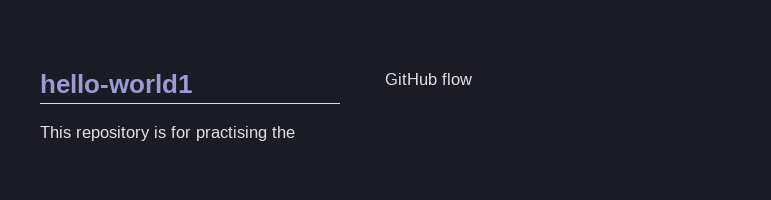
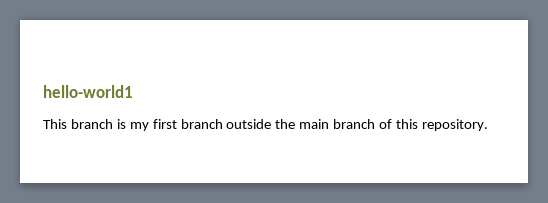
[76,126,295,141] [385,73,472,85] repository is for practising the GitHub flow -> [70,119,488,131] branch is my first branch outside the main branch of this repository.

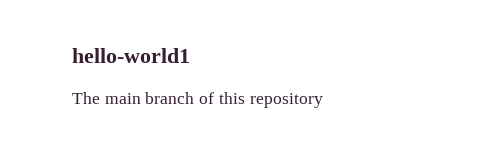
[43,119,296,131] This branch is my first branch outside the -> [72,92,100,104] The
[421,119,488,131] repository. -> [249,93,323,108] repository

